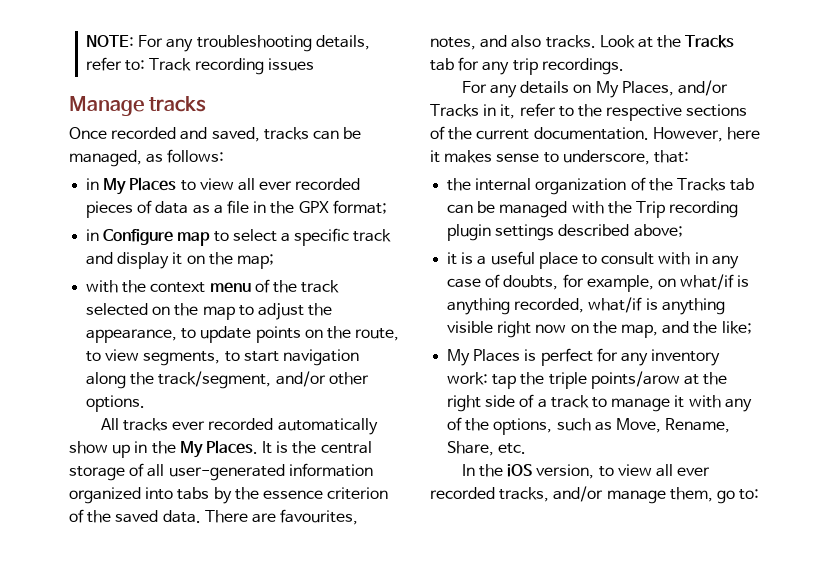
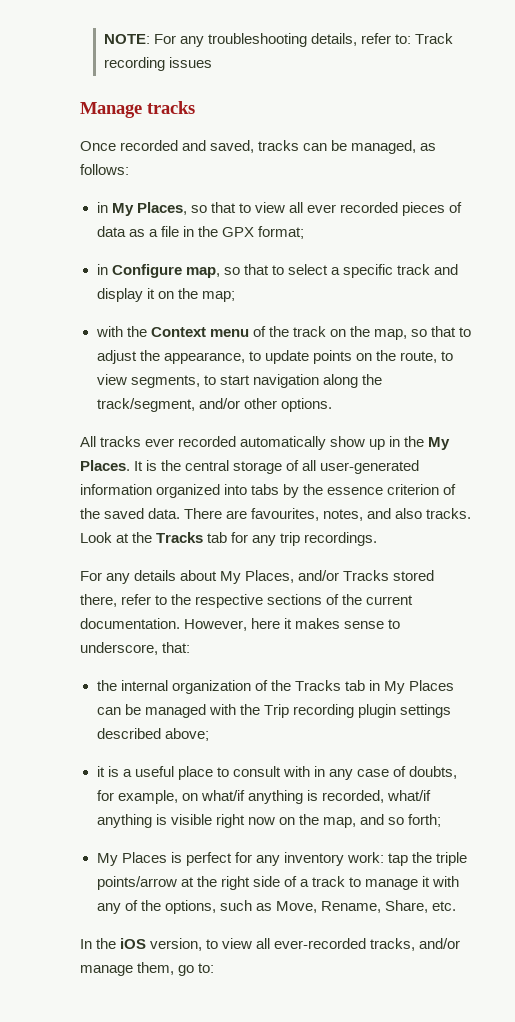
[129,177,177,191] Places -> [136,202,236,215] Places, so that
[177,232,211,246] map -> [185,264,269,278] map, so that
[150,282,206,293] context -> [150,327,206,337] Context
[86,303,235,320] selected on the map -> [329,326,457,340] on the map, so that
[573,84,592,93] on -> [180,570,218,581] about
[483,104,516,119] in it, -> [393,570,435,581] [80,594,117,607] stored there,
(755, 184) none -> [368,680,454,694] in My Places
[737,275,750,287] [447,297,725,315] is anything recorded, what/if is anything -> [247,790,431,804] [96,814,167,828] anything is recorded, what/if anything is
[693,321,752,334] the like; -> [387,814,442,827] so forth;
[590,371,680,389] points/arow -> [96,876,177,890] points/arrow
[677,467,711,476] [430,487,495,499] ever recorded -> [274,938,367,949] ever-recorded

